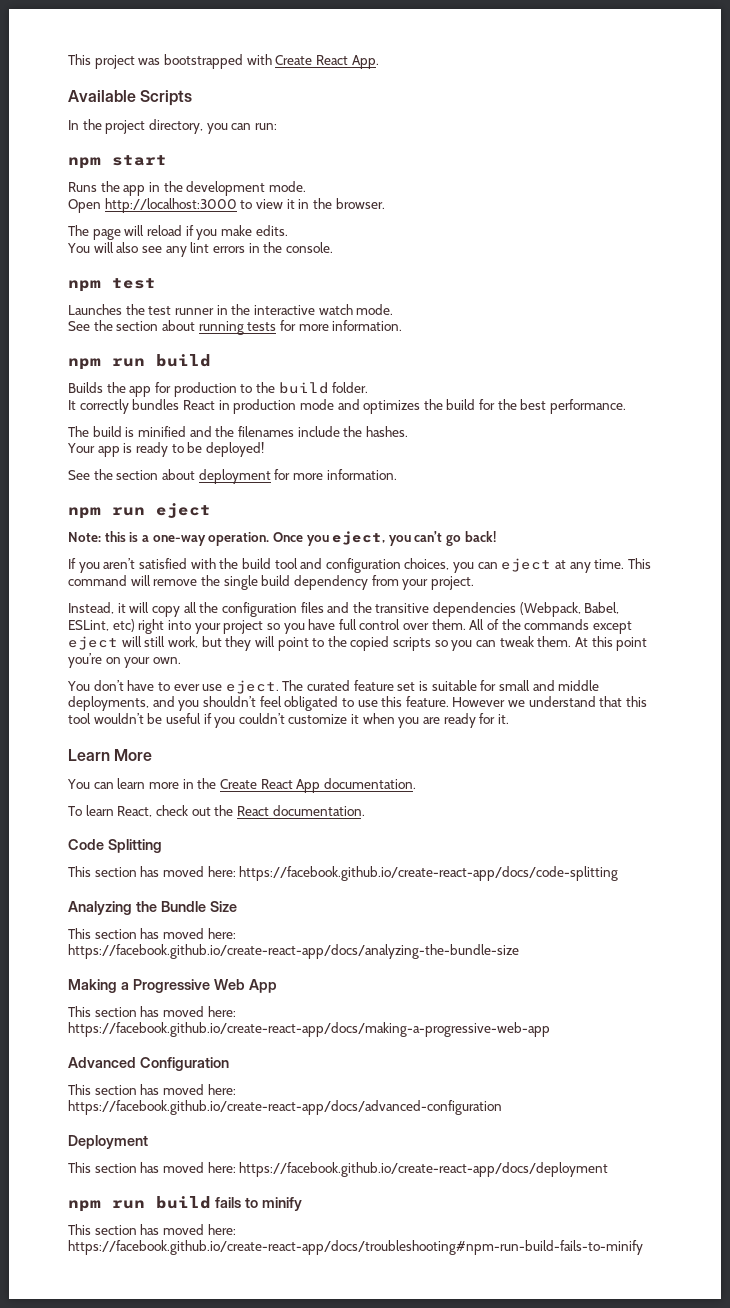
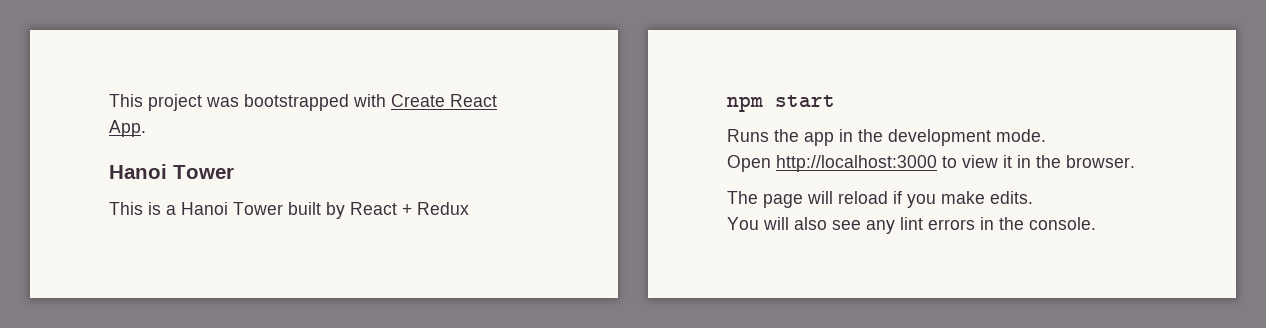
[68,90,193,106] [68,119,277,134] Available Scripts // In the project directory, you can run: -> [109,164,234,179] [109,202,469,219] Hanoi Tower // This is a Hanoi Tower built by React + Redux
[68,278,156,292] [68,304,394,315] [68,320,403,335] [68,354,211,370] [68,382,369,397] [68,399,627,414] [68,426,408,437] [67,442,264,457] [68,469,397,484] [68,503,211,519] [68,531,496,546] [68,558,651,573] [68,575,474,590] [68,602,620,617] [68,619,632,634] [68,636,648,651] [68,653,181,668] [67,680,600,694] [68,696,648,711] [68,713,509,728] [68,749,153,761] [67,778,416,793] [68,805,365,817] [68,839,162,853] [68,866,619,881] [68,901,237,915] [68,928,236,939] [68,944,519,959] [68,979,277,993] [68,1006,236,1017] [68,1022,550,1037] [68,1057,229,1071] [68,1084,236,1095] [68,1100,502,1115] [68,1135,148,1149] [68,1162,609,1177] [68,1196,302,1212] [68,1224,236,1235] [68,1240,643,1255] // npm test // Launches the test runner in the interactive watch mode. // See the section about running tests for more information. // npm run build // Builds the app for production to the build folder. // It correctly bundles React in production mode and optimizes the build for the best performance. // The build is minified and the filenames include the hashes. // Your app is ready to be deployed! // See the section about deployment for more information. // npm run eject // Note: this is a one-way operation. Once you eject, you can’t go back! // If you aren’t satisfied with the build tool and configuration choices, you can eject at any time. This command will remove the single build dependency from your project. // Instead, it will copy all the configuration files and the transitive dependencies (Webpack, Babel, ESLint, etc) right into your project so you have full control over them. All of the commands except eject will still work, but they will point to the copied scripts so you can tweak them. At this point you’re on your own. // You don’t have to ever use eject. The curated feature set is suitable for small and middle deployments, and you shouldn’t feel obligated to use this feature. However we understand that this tool wouldn’t be useful if you couldn’t customize it when you are ready for it. // Learn More // You can learn more in the Create React App documentation. // To learn React, check out the React documentation. // Code Splitting // This section has moved here: https://facebook.github.io/create-react-app/docs/code-splitting // Analyzing the Bundle Size // This section has moved here: https://facebook.github.io/create-react-app/docs/analyzing-the-bundle-size // Making a Progressive Web App // This section has moved here: https://facebook.github.io/create-react-app/docs/making-a-progressive-web-app // Advanced Configuration // This section has moved here: https://facebook.github.io/create-react-app/docs/advanced-configuration // Deployment // This section has moved here: https://facebook.github.io/create-react-app/docs/deployment // npm run build fails to minify // This section has moved here: https://facebook.github.io/create-react-app/docs/troubleshooting#npm-run-build-fails-to-minify -> (1096, 223) none

